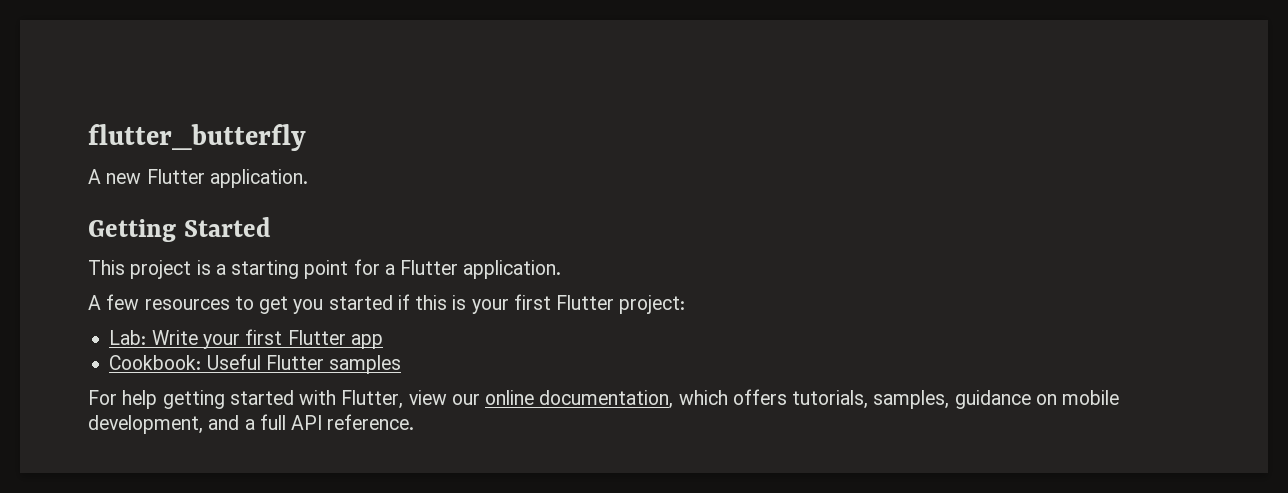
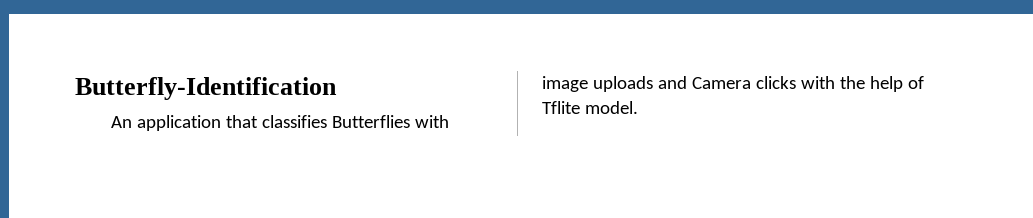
[88,124,306,151] [88,169,308,188] [88,217,271,242] [88,259,562,279] [88,294,686,314] [109,329,383,349] [109,354,402,374] [88,389,1120,409] [88,414,415,434] flutter_butterfly // A new Flutter application. // Getting Started // This project is a starting point for a Flutter application. // A few resources to get you started if this is your first Flutter project: // Lab: Write your first Flutter app // Cookbook: Useful Flutter samples // For help getting started with Flutter, view our online documentation, which offers tutorials, samples, guidance on mobile development, and a full API reference. -> [75,77,337,100] [110,115,449,131] [542,76,924,92] [542,101,638,114] Butterfly-Identification // An application that classifies Butterflies with image uploads and Camera clicks with the help of Tflite model.

